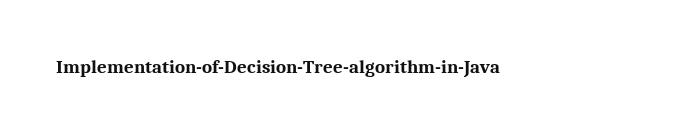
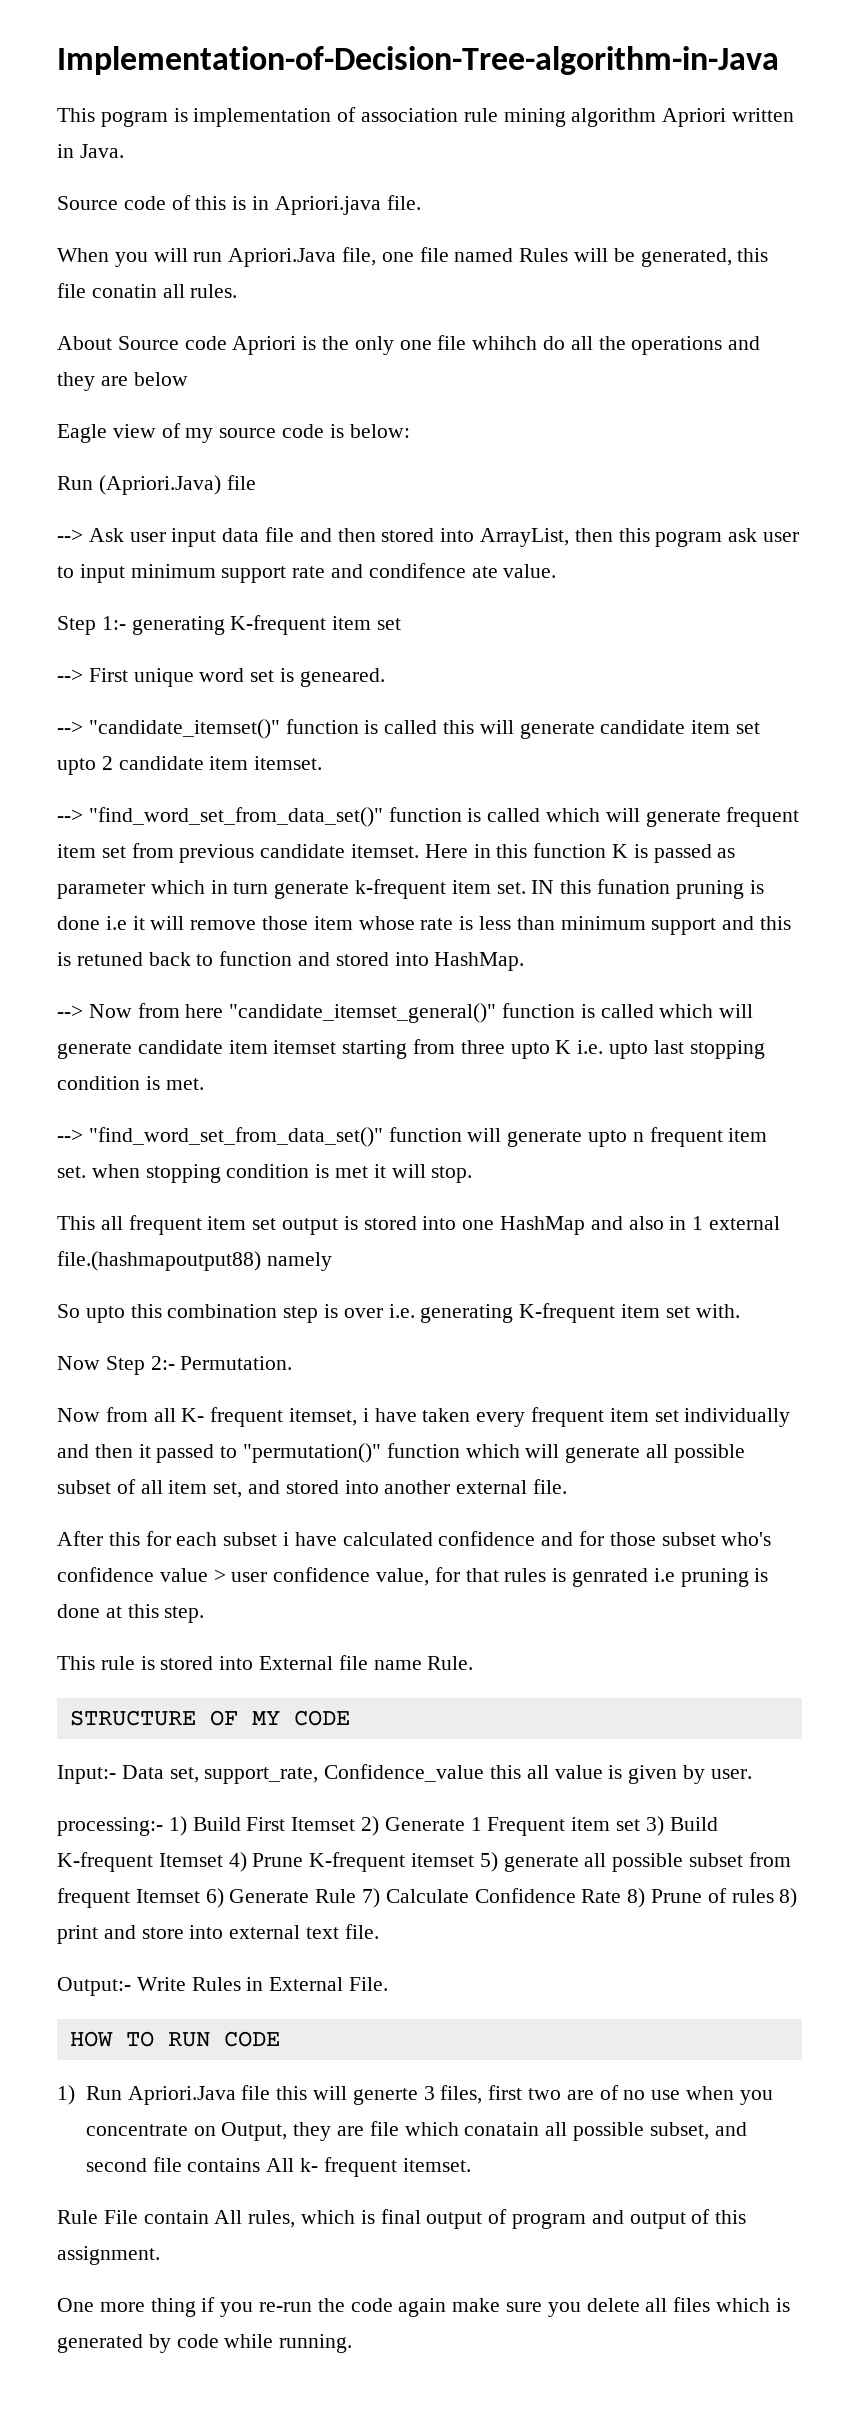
(500, 69) none -> [57,107,795,127] [57,144,124,158] [57,195,421,215] [57,247,769,267] [57,283,238,298] [57,335,761,355] [57,372,188,391] [57,423,410,443] [57,475,256,495] [57,527,800,547] [57,563,557,583] [57,615,402,635] [57,668,385,687] [57,719,761,739] [57,756,323,775] [57,807,800,827] [57,843,736,863] [57,879,764,899] [57,916,792,935] [57,951,525,971] [57,1003,754,1023] [57,1039,765,1059] [57,1076,204,1090] [57,1127,768,1147] [57,1164,473,1183] [57,1215,781,1235] [57,1251,332,1271] [57,1303,740,1323] [57,1356,293,1375] [57,1407,791,1427] [57,1443,745,1463] [57,1479,568,1498] [57,1531,772,1546] [57,1567,769,1587] [57,1604,205,1623] [57,1655,474,1670] [69,1710,350,1726] [57,1764,752,1784] [57,1816,718,1836] [57,1852,791,1872] [57,1888,798,1908] [57,1924,379,1944] [57,1977,389,1996] [69,2031,280,2047] [57,2085,773,2105] [85,2121,747,2141] [85,2157,471,2177] [57,2209,747,2229] [57,2246,160,2265] [57,2297,790,2317] [57,2334,353,2353] // This pogram is implementation of association rule mining algorithm Apriori written in Java. // Source code of this is in Apriori.java file. // When you will run Apriori.Java file, one file named Rules will be generated, this file conatin all rules. // About Source code Apriori is the only one file whihch do all the operations and they are below // Eagle view of my source code is below: // Run (Apriori.Java) file // --> Ask user input data file and then stored into ArrayList, then this pogram ask user to input minimum support rate and condifence ate value. // Step 1:- generating K-frequent item set // --> First unique word set is geneared. // --> "candidate_itemset()" function is called this will generate candidate item set upto 2 candidate item itemset. // --> "find_word_set_from_data_set()" function is called which will generate frequent item set from previous candidate itemset. Here in this function K is passed as parameter which in turn generate k-frequent item set. IN this funation pruning is done i.e it will remove those item whose rate is less than minimum support and this is retuned back to function and stored into HashMap. // --> Now from here "candidate_itemset_general()" function is called which will generate candidate item itemset starting from three upto K i.e. upto last stopping condition is met. // --> "find_word_set_from_data_set()" function will generate upto n frequent item set. when stopping condition is met it will stop. // This all frequent item set output is stored into one HashMap and also in 1 external file.(hashmapoutput88) namely // So upto this combination step is over i.e. generating K-frequent item set with. // Now Step 2:- Permutation. // Now from all K- frequent itemset, i have taken every frequent item set individually and then it passed to "permutation()" function which will generate all possible subset of all item set, and stored into another external file. // After this for each subset i have calculated confidence and for those subset who's confidence value > user confidence value, for that rules is genrated i.e pruning is done at this step. // This rule is stored into External file name Rule. // STRUCTURE OF MY CODE // Input:- Data set, support_rate, Confidence_value this all value is given by user. // processing:- 1) Build First Itemset 2) Generate 1 Frequent item set 3) Build K-frequent Itemset 4) Prune K-frequent itemset 5) generate all possible subset from frequent Itemset 6) Generate Rule 7) Calculate Confidence Rate 8) Prune of rules 8) print and store into external text file. // Output:- Write Rules in External File. // HOW TO RUN CODE // 1) Run Apriori.Java file this will generte 3 files, first two are of no use when you concentrate on Output, they are file which conatain all possible subset, and second file contains All k- frequent itemset. // Rule File contain All rules, which is final output of program and output of this assignment. // One more thing if you re-run the code again make sure you delete all files which is generated by code while running.

